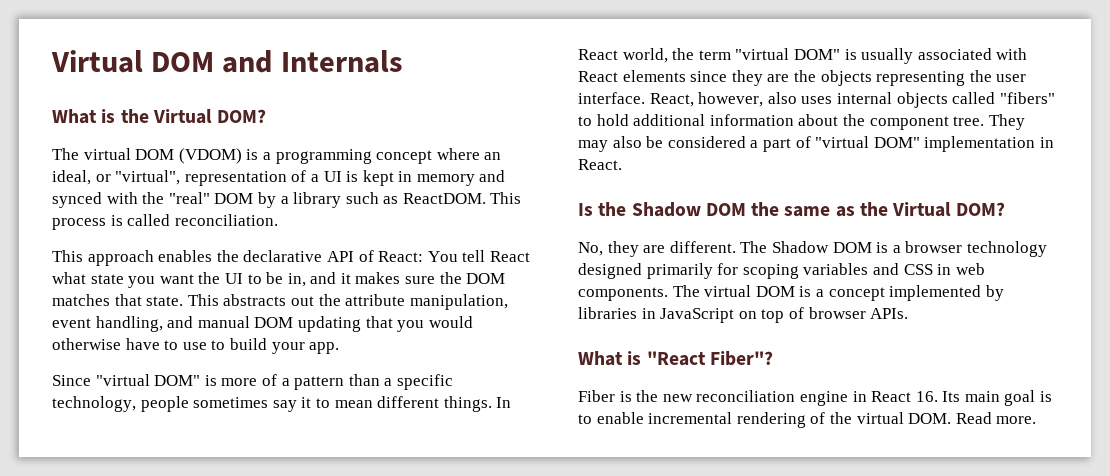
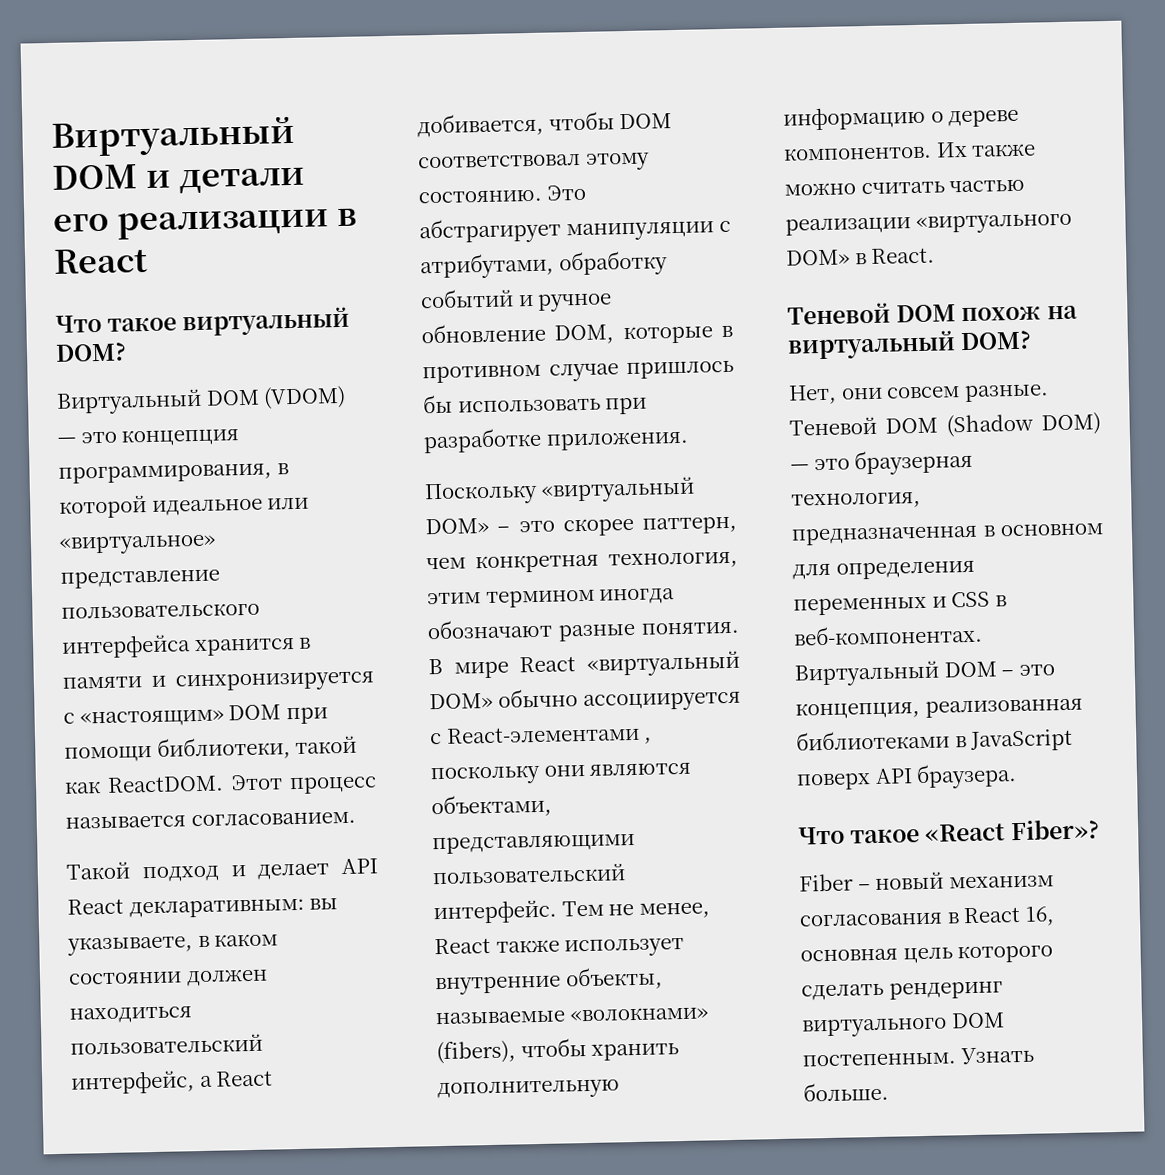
[51,50,403,73] [52,109,267,124] [52,148,502,164] [52,170,506,186] [52,192,522,208] [52,214,278,230] [52,250,530,266] [52,272,506,288] [52,294,508,310] [52,316,473,332] [52,338,340,354] [52,374,453,390] [52,396,512,412] [578,48,1028,64] [578,70,1027,86] [578,92,1055,108] [578,114,1025,130] [578,136,1054,152] [578,159,622,170] [578,202,1006,217] [578,241,1047,257] [578,263,985,279] [578,285,1004,301] [578,307,909,323] [578,351,773,366] [578,390,1053,406] [578,412,1037,428] Virtual DOM and Internals // What is the Virtual DOM? // The virtual DOM (VDOM) is a programming concept where an ideal, or "virtual", representation of a UI is kept in memory and synced with the "real" DOM by a library such as ReactDOM. This process is called reconciliation. // This approach enables the declarative API of React: You tell React what state you want the UI to be in, and it makes sure the DOM matches that state. This abstracts out the attribute manipulation, event handling, and manual DOM updating that you would otherwise have to use to build your app. // Since "virtual DOM" is more of a pattern than a specific technology, people sometimes say it to mean different things. In React world, the term "virtual DOM" is usually associated with React elements since they are the objects representing the user interface. React, however, also uses internal objects called "fibers" to hold additional information about the component tree. They may also be considered a part of "virtual DOM" implementation in React. // Is the Shadow DOM the same as the Virtual DOM? // No, they are different. The Shadow DOM is a browser technology designed primarily for scoping variables and CSS in web components. The virtual DOM is a concept implemented by libraries in JavaScript on top of browser APIs. // What is "React Fiber"? // Fiber is the new reconciliation engine in React 16. Its main goal is to enable incremental rendering of the virtual DOM. Read more. -> [51,115,295,157] [52,164,305,194] [53,208,357,240] [53,247,148,274] [55,306,351,337] [55,342,127,362] [56,385,347,415] [57,428,240,447] [58,463,289,484] [59,495,310,519] [59,534,216,555] [60,569,220,589] [61,602,260,619] [61,634,312,659] [62,671,375,693] [63,704,328,728] [64,735,358,763] [64,774,377,795] [65,811,356,829] [66,858,378,883] [67,897,339,919] [67,933,279,956] [68,968,268,987] [69,1006,192,1024] [70,1033,263,1055] [70,1070,274,1095] [417,111,673,138] [418,152,650,171] [418,184,586,204] [419,217,731,245] [420,250,668,280] [420,288,613,312] [421,322,733,345] [422,360,734,384] [422,394,648,415] [423,427,689,454] [424,476,695,506] [425,516,737,537] [426,551,738,574] [427,588,676,609] [427,618,739,642] [428,650,740,679] [429,688,741,713] [429,724,653,745] [430,762,692,786] [431,793,552,819] [432,833,635,855] [432,863,626,885] [433,899,710,925] [434,937,685,958] [435,966,663,996] [435,1006,708,1025] [436,1038,680,1065] [437,1079,620,1101] [783,105,1020,131] [783,141,1037,161] [784,179,1026,196] [785,213,1072,236] [786,247,936,266] [787,302,1078,325] [787,330,1033,360] [788,384,1049,405] [789,412,1101,438] [790,448,974,476] [791,491,921,510] [791,523,1104,546] [792,560,975,580] [793,591,1007,616] [793,623,983,646] [794,660,1055,687] [795,698,1083,720] [796,728,1074,752] [796,763,1018,791] [798,818,1100,845] [799,871,1054,892] [799,906,1055,927] [800,944,1054,964] [801,981,1003,1001] [802,1012,1005,1038] [802,1046,1034,1067] [803,1081,889,1102] Виртуальный DOM и детали его реализации в React // Что такое виртуальный DOM? // Виртуальный DOM (VDOM) — это концепция программирования, в которой идеальное или «виртуальное» представление пользовательского интерфейса хранится в памяти и синхронизируется с «настоящим» DOM при помощи библиотеки, такой как ReactDOM. Этот процесс называется согласованием. // Такой подход и делает API React декларативным: вы указываете, в каком состоянии должен находиться пользовательский интерфейс, а React добивается, чтобы DOM соответствовал этому состоянию. Это абстрагирует манипуляции с атрибутами, обработку событий и ручное обновление DOM, которые в противном случае пришлось бы использовать при разработке приложения. // Поскольку «виртуальный DOM» – это скорее паттерн, чем конкретная технология, этим термином иногда обозначают разные понятия. В мире React «виртуальный DOM» обычно ассоциируется с React-элементами , поскольку они являются объектами, представляющими пользовательский интерфейс. Тем не менее, React также использует внутренние объекты, называемые «волокнами» (fibers), чтобы хранить дополнительную информацию о дереве компонентов. Их также можно считать частью реализации «виртуального DOM» в React. // Теневой DOM похож на виртуальный DOM? // Нет, они совсем разные. Теневой DOM (Shadow DOM) — это браузерная технология, предназначенная в основном для определения переменных и CSS в веб-компонентах. Виртуальный DOM – это концепция, реализованная библиотеками в JavaScript поверх API браузера. // Что такое «React Fiber»? // Fiber – новый механизм согласования в React 16, основная цель которого сделать рендеринг виртуального DOM постепенным. Узнать больше.

